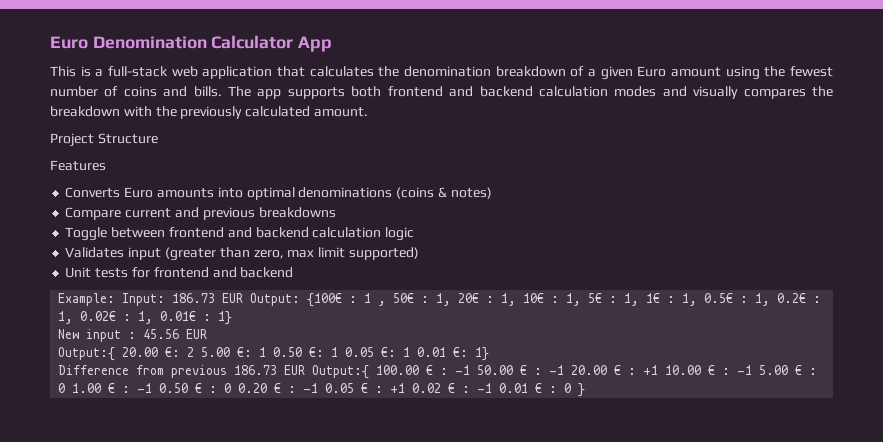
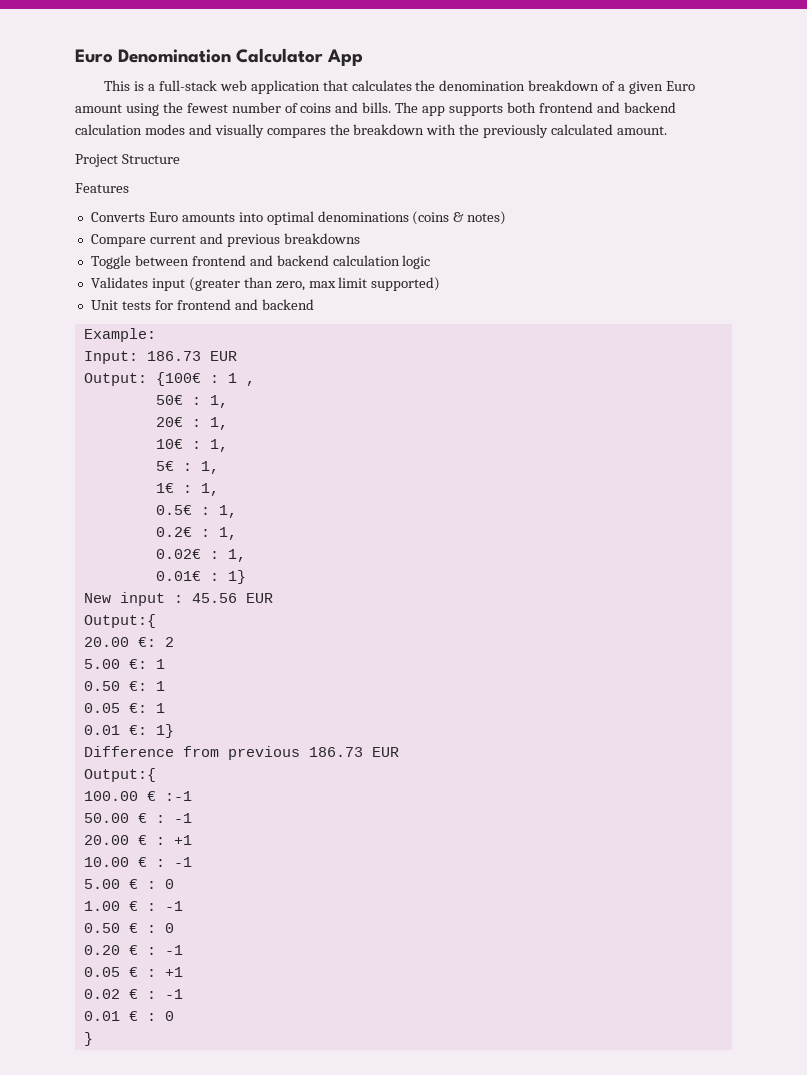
(116, 299) none -> (156, 335) //
(244, 298) none -> (237, 356) //
(387, 303) none -> (255, 383) //
(452, 299) none -> (228, 401) //
(517, 299) none -> (228, 423) //
(582, 299) none -> (228, 445) //
(640, 299) none -> (219, 467) //
(698, 299) none -> (219, 489) //
(771, 299) none -> (237, 511) //
(74, 317) none -> (237, 533) //
(154, 317) none -> (246, 555) //
(116, 354) none -> (156, 621) //
(195, 352) none -> (174, 642) //
(267, 352) none -> (165, 664) //
(339, 352) none -> (165, 686) //
(411, 352) none -> (165, 708) //
[312,365,370,379] Output:{ -> [83,768,156,782] // Output:{ //
[440,365,471,375] : -1 -> [164,791,192,801] :-1 //
(565, 370) none -> (192, 818) //
(659, 370) none -> (192, 840) //
(753, 370) none -> (192, 862) //
(66, 388) none -> (174, 884) //
(153, 388) none -> (183, 906) //
(232, 388) none -> (174, 928) //
(319, 388) none -> (183, 950) //
(406, 388) none -> (183, 972) //
(493, 388) none -> (183, 994) //
(572, 388) none -> (174, 1016) //

